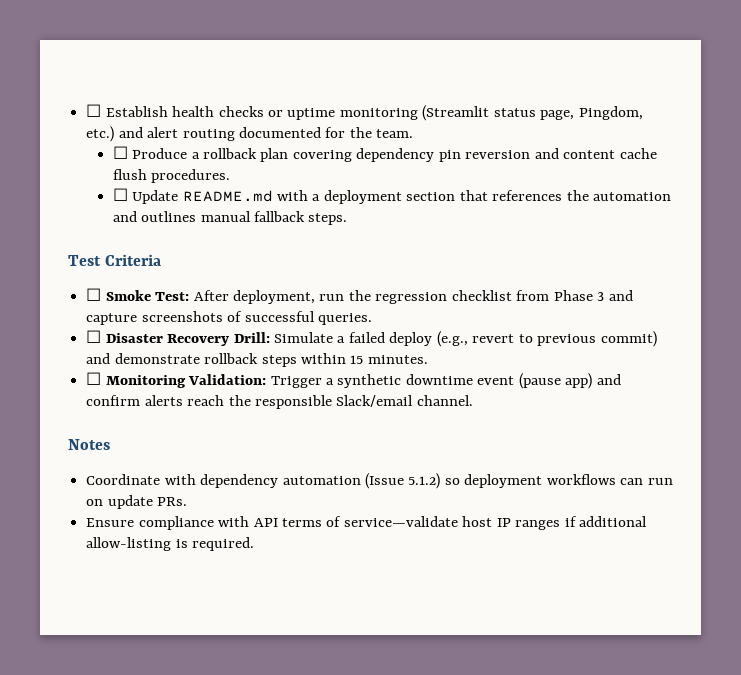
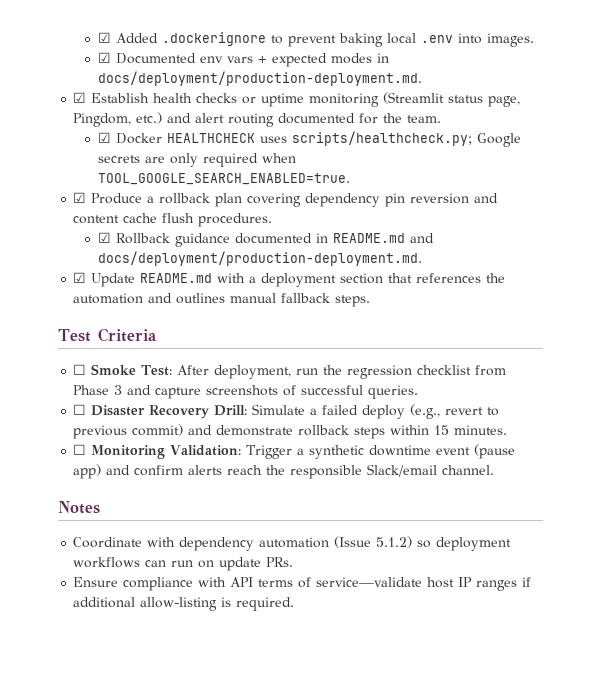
[86,104,102,117] ☐ -> [97,32,534,47] [97,52,389,67] [97,71,422,86] [73,92,87,103] ☑ Added .dockerignore to prevent baking local .env into images. // ☑ Documented env vars + expected modes in docs/deployment/production-deployment.md. // ☑
[112,146,128,159] ☐ -> [97,131,521,147] [97,153,296,167] [97,173,350,185] [73,192,87,203] ☑ Docker HEALTHCHECK uses scripts/healthcheck.py; Google secrets are only required when TOOL_GOOGLE_SEARCH_ENABLED=true. // ☑
[112,188,128,201] ☐ -> [97,232,434,247] [97,251,422,266] [73,272,87,283] ☑ Rollback guidance documented in README.md and docs/deployment/production-deployment.md. // ☑

